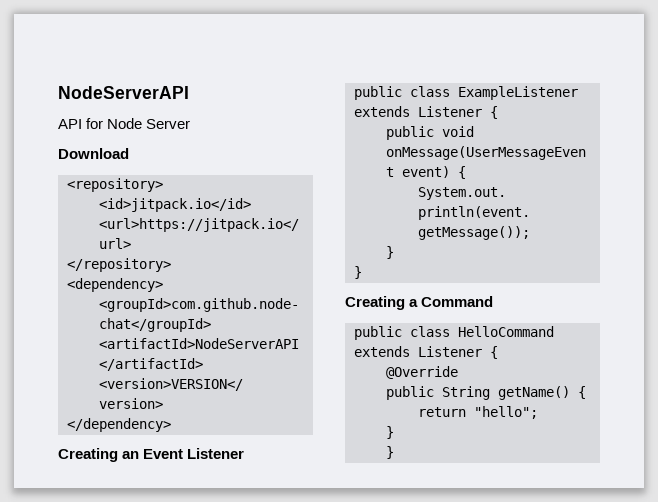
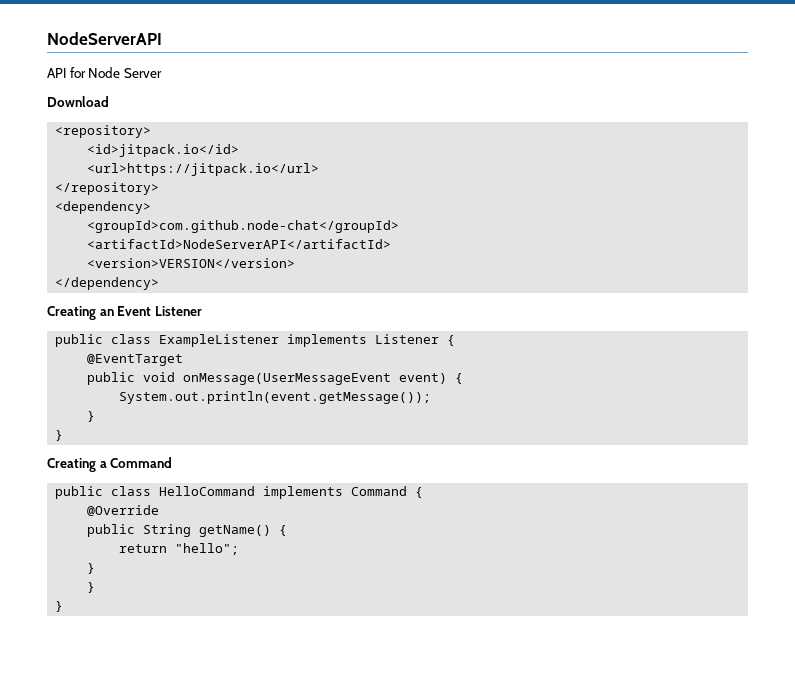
[354,106,498,119] extends Listener { -> [287,334,456,347] [87,354,184,366] implements Listener { // @EventTarget
[354,346,482,357] extends Listener -> [263,486,408,499] implements Command
(394, 452) none -> [55,601,64,612] // }

